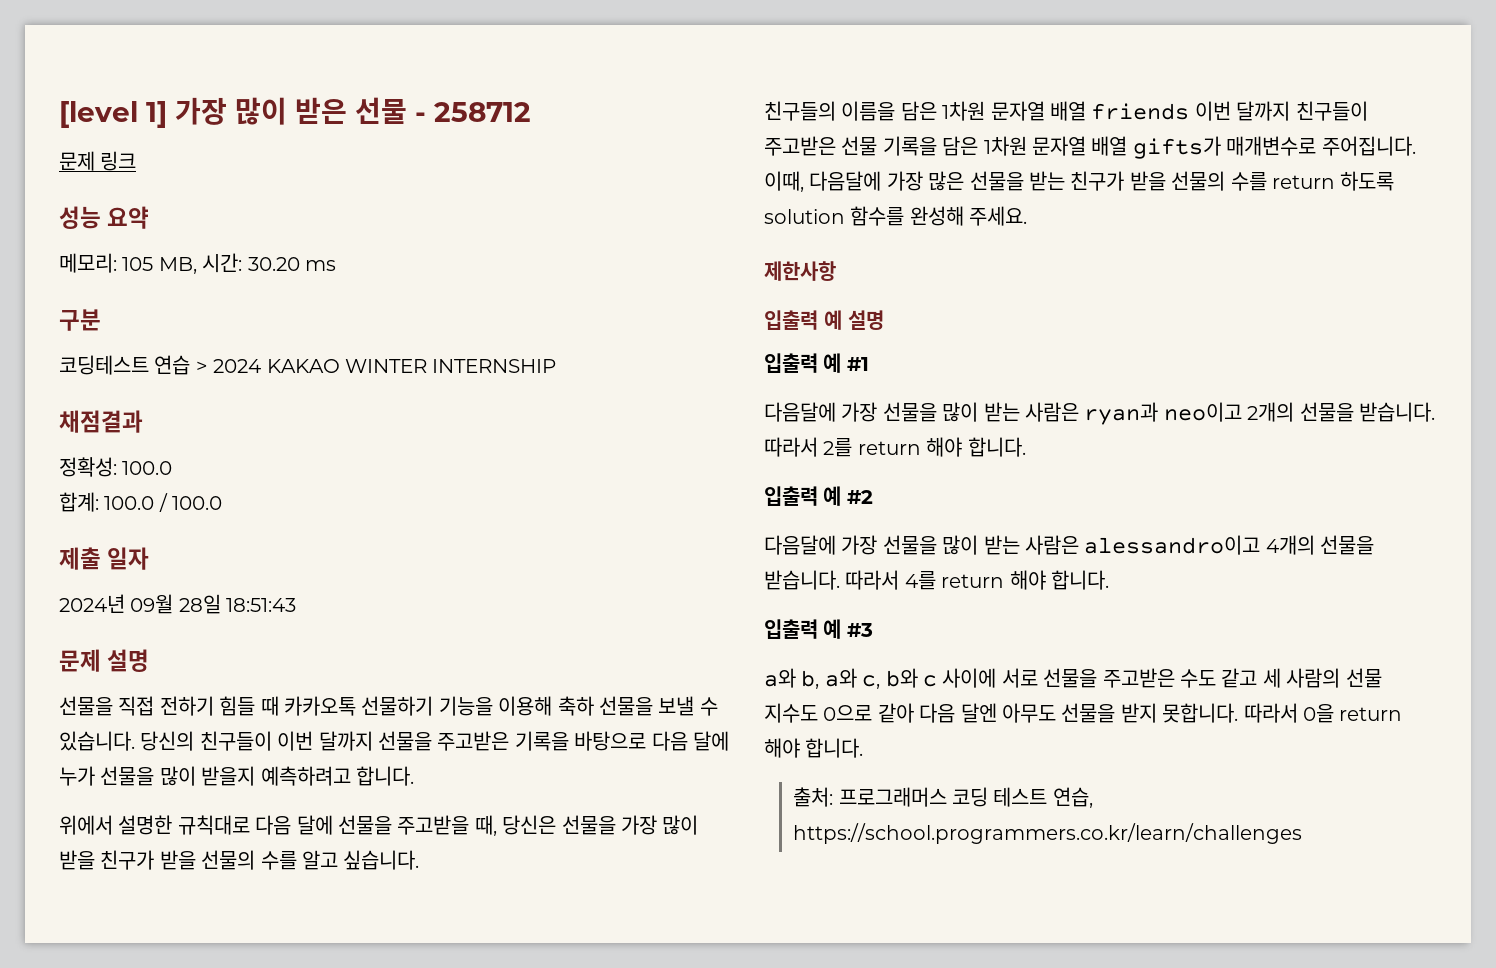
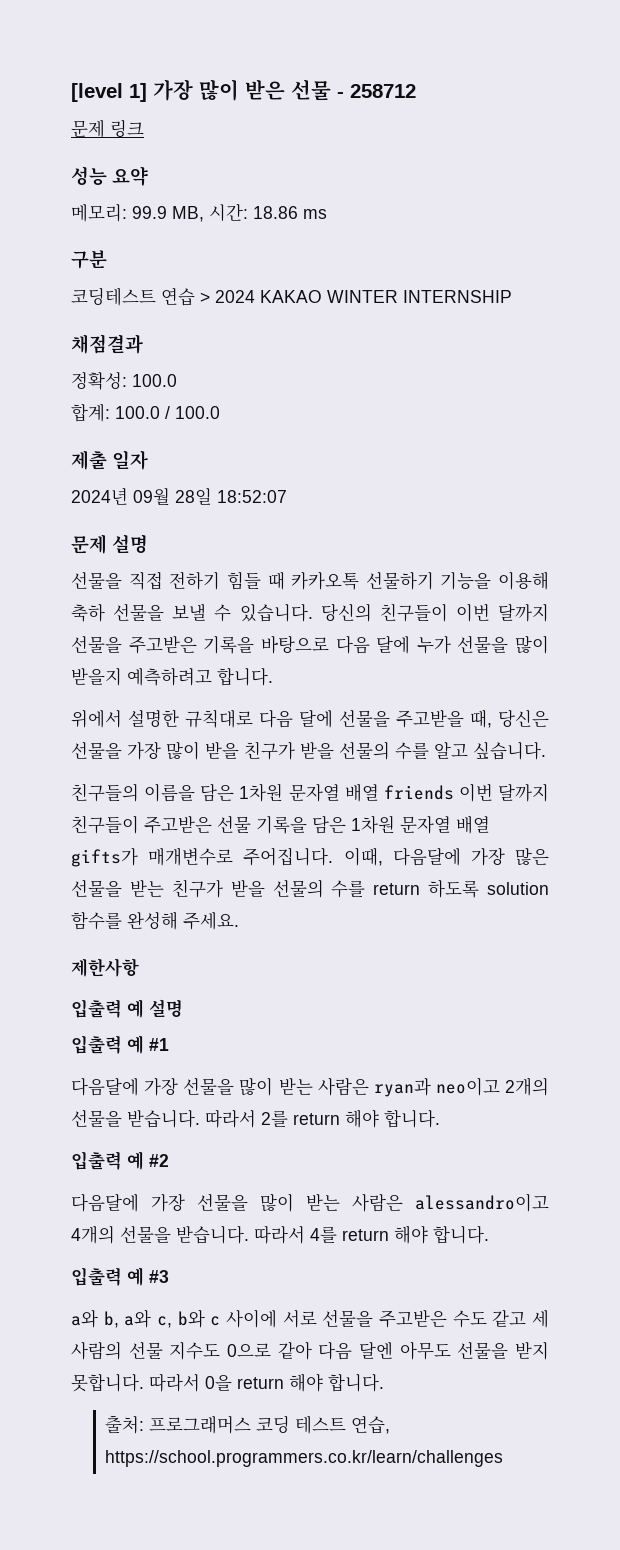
[122,257,154,271] 105 -> [132,206,167,219] 99.9
[247,257,300,271] 30.20 -> [253,206,298,219] 18.86
[226,598,297,612] 18:51:43 -> [217,490,287,503] 18:52:07

